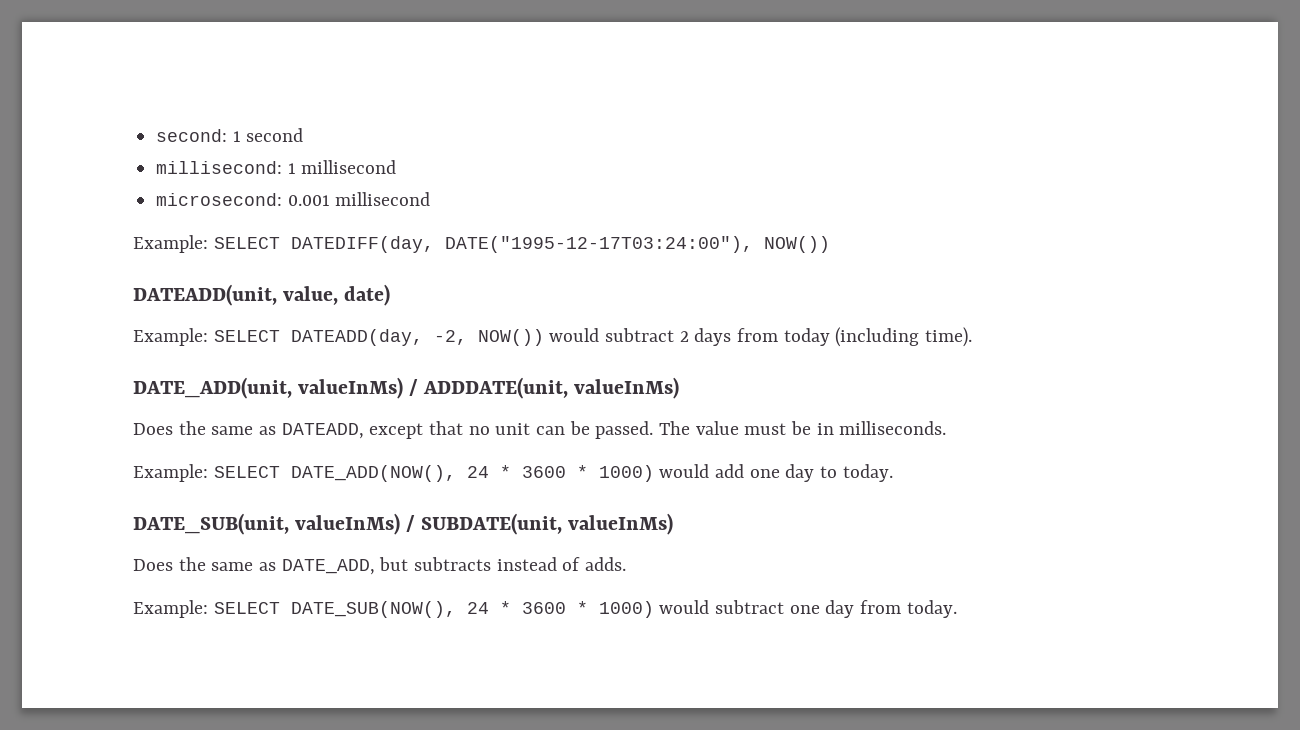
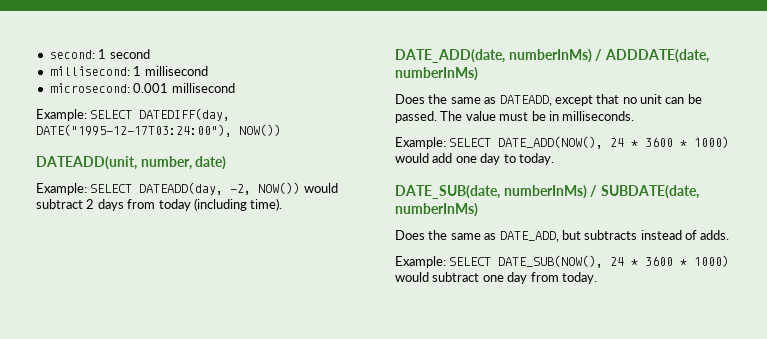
[283,286,339,305] value, -> [140,156,192,170] number,
[133,377,680,399] DATE_ADD(unit, valueInMs) / ADDDATE(unit, valueInMs) -> [395,49,709,63] [395,67,478,81] DATE_ADD(date, numberInMs) / ADDDATE(date, numberInMs)
[133,513,674,535] DATE_SUB(unit, valueInMs) / SUBDATE(unit, valueInMs) -> [395,185,699,199] [395,203,478,217] DATE_SUB(date, numberInMs) / SUBDATE(date, numberInMs)

